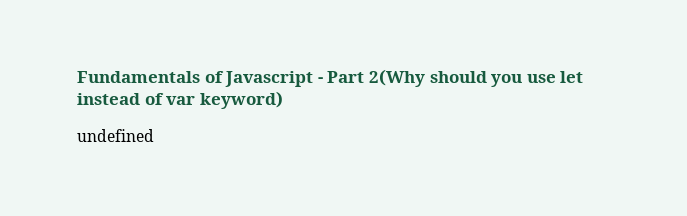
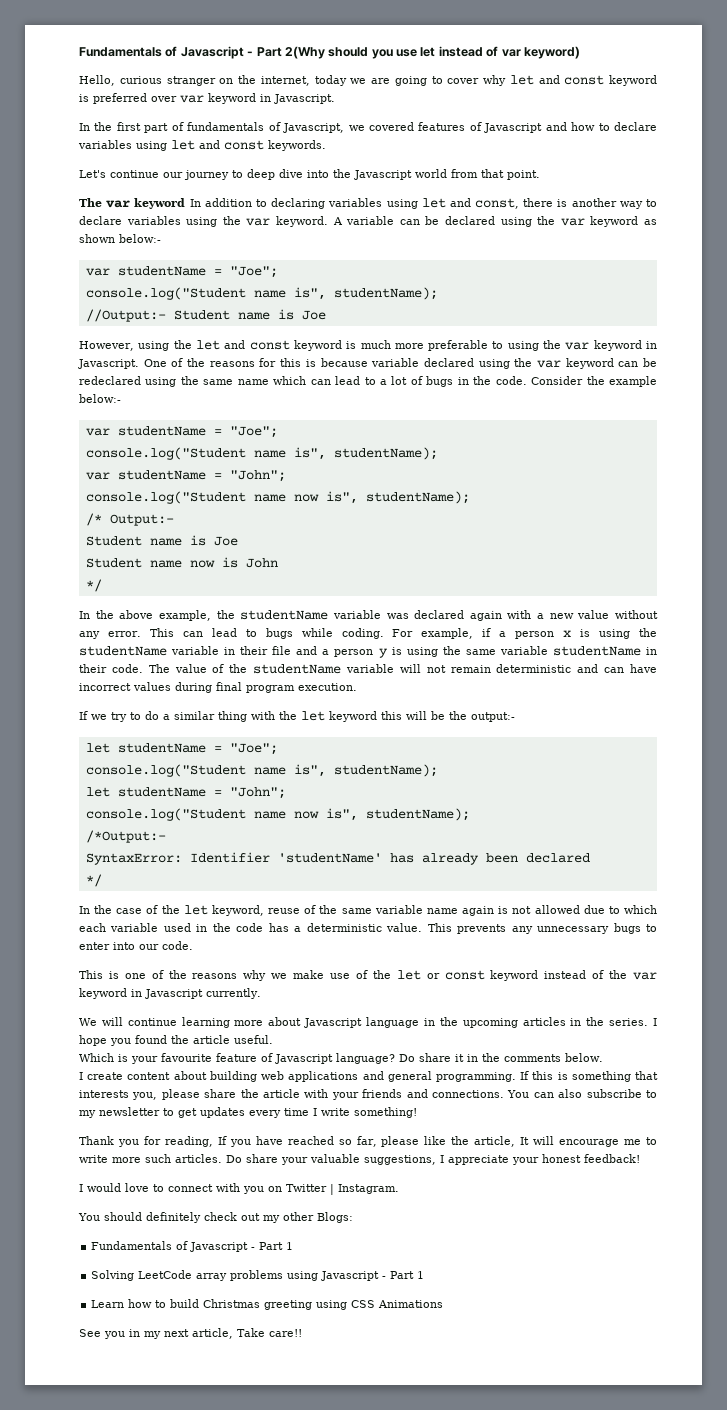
[77,129,154,142] undefined -> [79,75,657,86] [79,93,335,104] [79,122,657,133] [78,140,326,151] [79,169,540,180] [79,198,657,209] [79,216,658,227] [79,234,161,243] [85,266,278,278] [85,287,438,300] [85,309,326,322] [79,340,657,351] [78,358,657,369] [79,376,658,387] [79,394,121,403] [85,426,278,438] [85,447,438,460] [85,470,286,482] [85,491,470,504] [85,513,174,526] [85,535,238,546] [85,557,278,568] [85,579,102,592] [79,610,659,621] [79,628,657,639] [79,646,657,658] [79,664,657,674] [79,682,357,693] [79,711,515,722] [85,743,278,755] [85,764,438,777] [85,787,286,799] [85,808,470,821] [85,830,166,843] [85,852,590,865] [85,874,102,887] [79,905,657,916] [79,923,657,934] [79,941,193,950] [79,970,658,981] [79,988,261,999] [79,1017,658,1028] [79,1035,273,1046] [79,1053,603,1064] [79,1071,659,1082] [79,1089,657,1100] [79,1107,417,1118] [79,1136,657,1147] [79,1154,640,1165] [79,1183,399,1195] [78,1212,353,1223] [91,1241,294,1252] [91,1270,425,1281] [91,1299,444,1310] [79,1328,302,1339] Hello, curious stranger on the internet, today we are going to cover why let and const keyword is preferred over var keyword in Javascript. // In the first part of fundamentals of Javascript, we covered features of Javascript and how to declare variables using let and const keywords. // Let's continue our journey to deep dive into the Javascript world from that point. // The var keyword In addition to declaring variables using let and const, there is another way to declare variables using the var keyword. A variable can be declared using the var keyword as shown below:- // var studentName = "Joe"; // console.log("Student name is", studentName); // //Output:- Student name is Joe // However, using the let and const keyword is much more preferable to using the var keyword in Javascript. One of the reasons for this is because variable declared using the var keyword can be redeclared using the same name which can lead to a lot of bugs in the code. Consider the example below:- // var studentName = "Joe"; // console.log("Student name is", studentName); // var studentName = "John"; // console.log("Student name now is", studentName); // /* Output:- // Student name is Joe // Student name now is John // */ // In the above example, the studentName variable was declared again with a new value without any error. This can lead to bugs while coding. For example, if a person x is using the studentName variable in their file and a person y is using the same variable studentName in their code. The value of the studentName variable will not remain deterministic and can have incorrect values during final program execution. // If we try to do a similar thing with the let keyword this will be the output:- // let studentName = "Joe"; // console.log("Student name is", studentName); // let studentName = "John"; // console.log("Student name now is", studentName); // /*Output:- // SyntaxError: Identifier 'studentName' has already been declared // */ // In the case of the let keyword, reuse of the same variable name again is not allowed due to which each variable used in the code has a deterministic value. This prevents any unnecessary bugs to enter into our code. // This is one of the reasons why we make use of the let or const keyword instead of the var keyword in Javascript currently. // We will continue learning more about Javascript language in the upcoming articles in the series. I hope you found the article useful. // Which is your favourite feature of Javascript language? Do share it in the comments below. // I create content about building web applications and general programming. If this is something that interests you, please share the article with your friends and connections. You can also subscribe to my newsletter to get updates every time I write something! // Thank you for reading, If you have reached so far, please like the article, It will encourage me to write more such articles. Do share your valuable suggestions, I appreciate your honest feedback! // I would love to connect with you on Twitter | Instagram. // You should definitely check out my other Blogs: // Fundamentals of Javascript - Part 1 // Solving LeetCode array problems using Javascript - Part 1 // Learn how to build Christmas greeting using CSS Animations // See you in my next article, Take care!!

